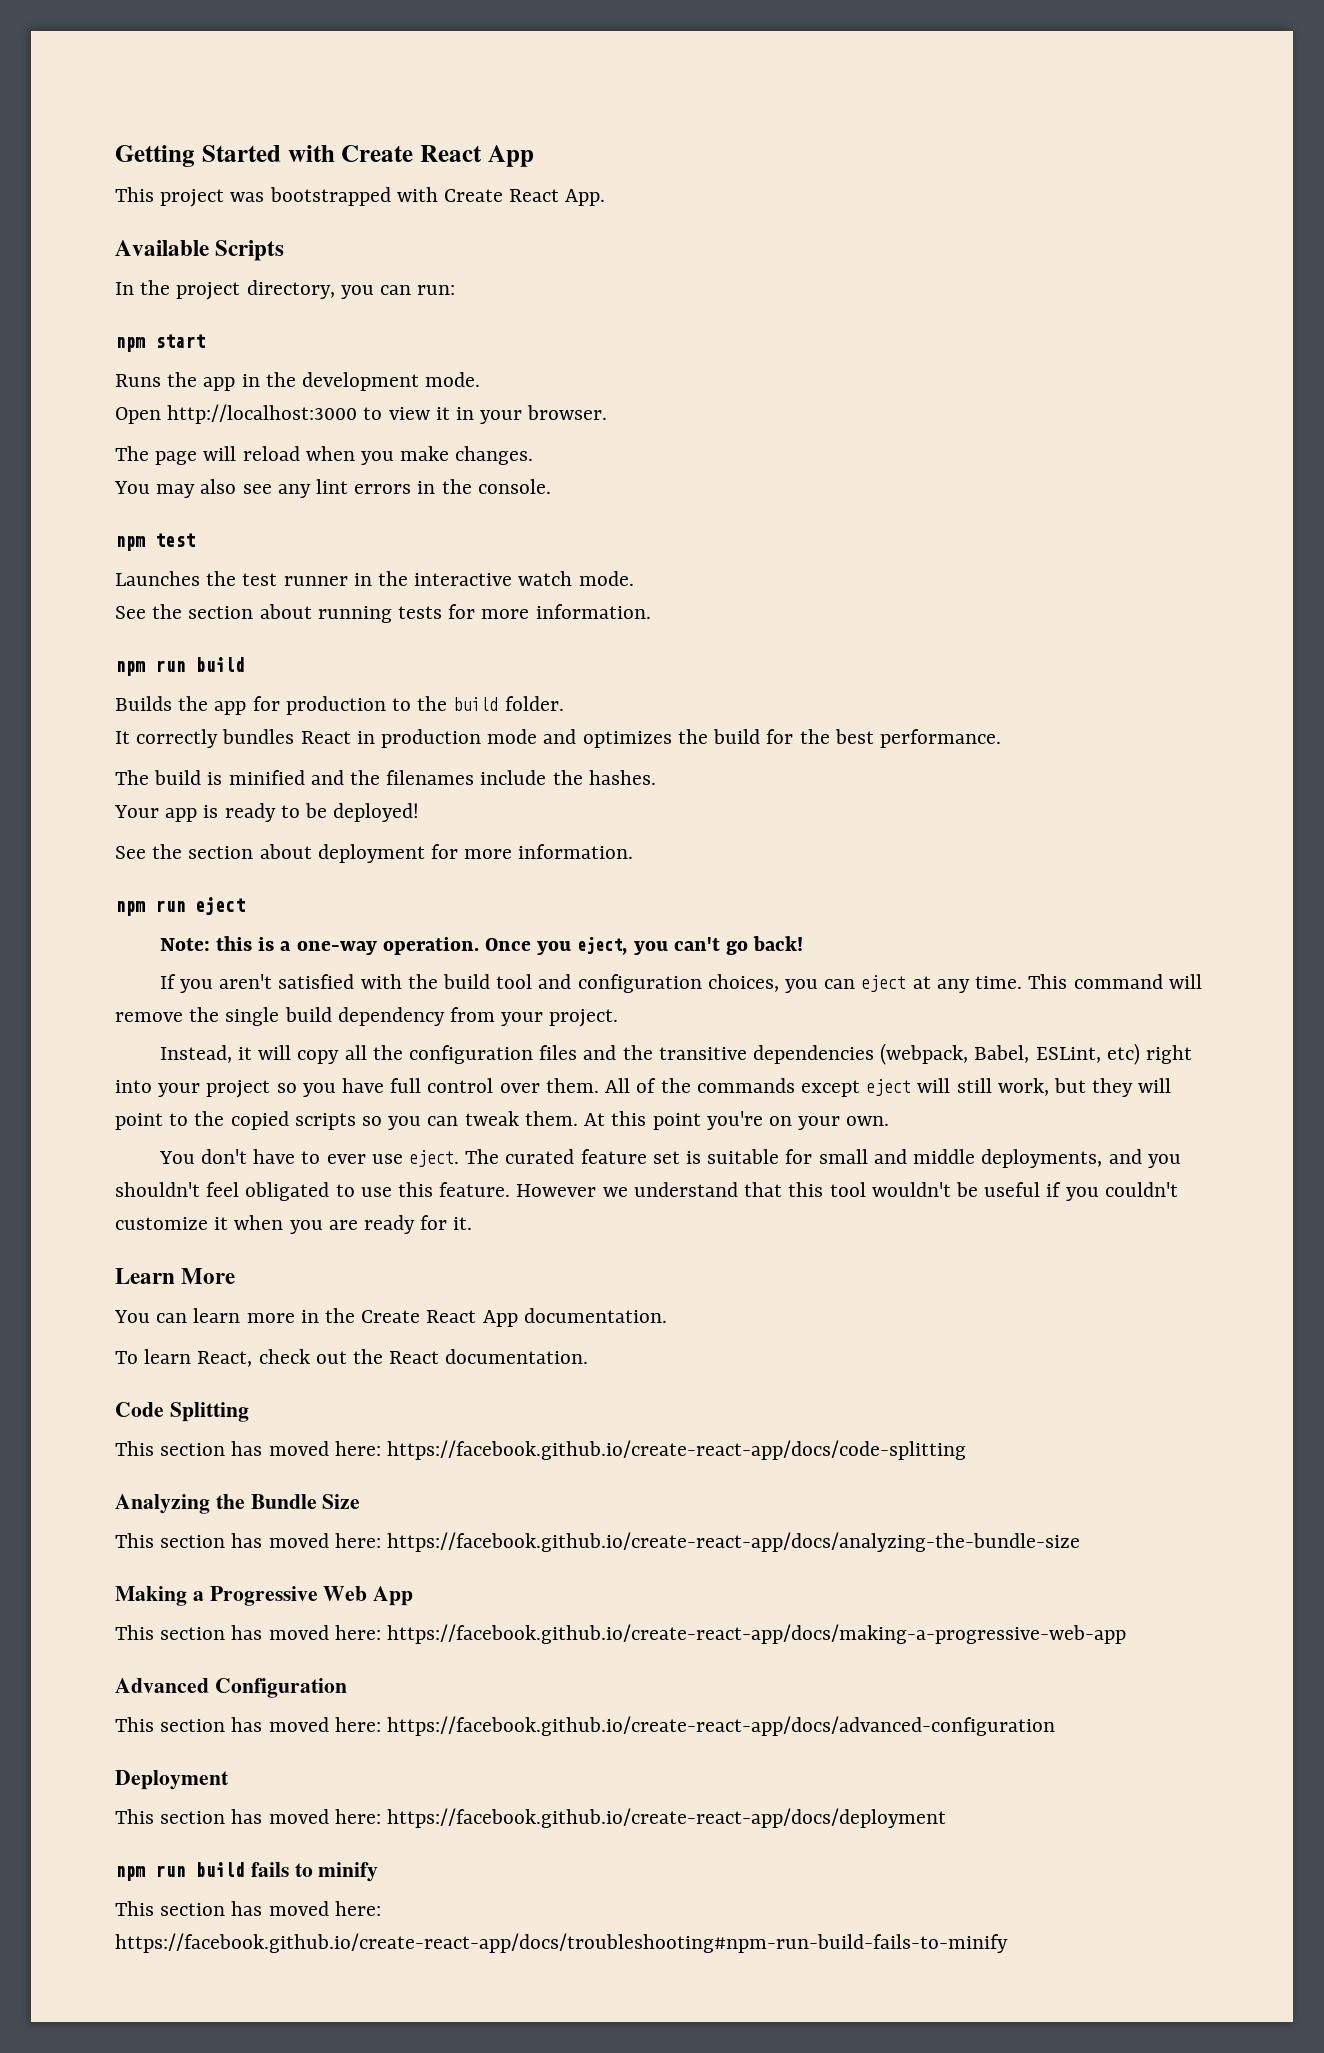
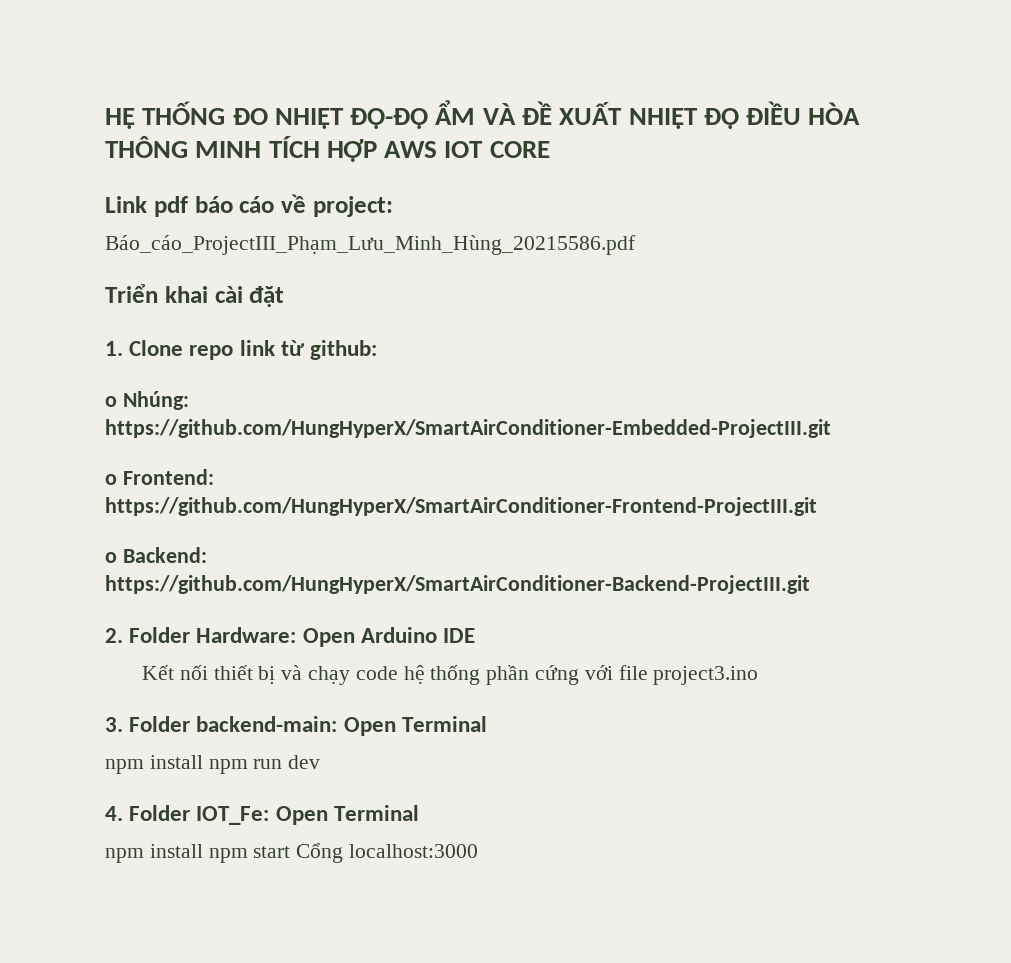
[115,145,534,167] [115,187,606,207] [115,240,285,261] [115,280,456,300] [115,334,205,352] [115,372,481,391] [115,404,608,424] [115,446,534,465] [114,479,551,498] [115,533,195,551] [115,571,634,586] [115,604,651,623] [115,657,245,676] [115,696,564,715] [115,729,1001,748] [115,770,656,785] [114,803,420,822] [115,844,634,863] [115,897,245,916] [159,936,804,955] [159,974,1202,993] [115,1007,619,1027] [159,1043,1193,1065] [115,1078,1172,1098] [115,1111,890,1130] [158,1149,1181,1168] [115,1182,1178,1201] [115,1215,473,1234] [115,1268,236,1284] [114,1308,667,1327] [115,1349,589,1367] [115,1402,249,1422] [115,1440,967,1460] [115,1494,361,1514] [115,1532,1081,1552] [115,1586,414,1606] [115,1624,1127,1644] [115,1678,347,1698] [115,1716,1056,1736] [115,1770,229,1790] [115,1808,947,1828] [115,1862,379,1882] [115,1901,381,1916] [115,1933,1008,1953] Getting Started with Create React App // This project was bootstrapped with Create React App. // Available Scripts // In the project directory, you can run: // npm start // Runs the app in the development mode. // Open http://localhost:3000 to view it in your browser. // The page will reload when you make changes. // You may also see any lint errors in the console. // npm test // Launches the test runner in the interactive watch mode. // See the section about running tests for more information. // npm run build // Builds the app for production to the build folder. // It correctly bundles React in production mode and optimizes the build for the best performance. // The build is minified and the filenames include the hashes. // Your app is ready to be deployed! // See the section about deployment for more information. // npm run eject // Note: this is a one-way operation. Once you eject, you can't go back! // If you aren't satisfied with the build tool and configuration choices, you can eject at any time. This command will remove the single build dependency from your project. // Instead, it will copy all the configuration files and the transitive dependencies (webpack, Babel, ESLint, etc) right into your project so you have full control over them. All of the commands except eject will still work, but they will point to the copied scripts so you can tweak them. At this point you're on your own. // You don't have to ever use eject. The curated feature set is suitable for small and middle deployments, and you shouldn't feel obligated to use this feature. However we understand that this tool wouldn't be useful if you couldn't customize it when you are ready for it. // Learn More // You can learn more in the Create React App documentation. // To learn React, check out the React documentation. // Code Splitting // This section has moved here: https://facebook.github.io/create-react-app/docs/code-splitting // Analyzing the Bundle Size // This section has moved here: https://facebook.github.io/create-react-app/docs/analyzing-the-bundle-size // Making a Progressive Web App // This section has moved here: https://facebook.github.io/create-react-app/docs/making-a-progressive-web-app // Advanced Configuration // This section has moved here: https://facebook.github.io/create-react-app/docs/advanced-configuration // Deployment // This section has moved here: https://facebook.github.io/create-react-app/docs/deployment // npm run build fails to minify // This section has moved here: https://facebook.github.io/create-react-app/docs/troubleshooting#npm-run-build-fails-to-minify -> [105,100,861,129] [105,136,550,162] [105,194,393,217] [105,235,636,255] [105,284,285,307] [105,340,378,360] [105,391,189,410] [105,419,831,438] [105,469,214,485] [105,497,817,516] [105,547,207,563] [105,575,810,594] [105,627,476,647] [141,665,759,685] [105,716,487,736] [105,755,321,774] [105,805,419,825] [105,843,479,863] HỆ THỐNG ĐO NHIỆT ĐỘ-ĐỘ ẨM VÀ ĐỀ XUẤT NHIỆT ĐỘ ĐIỀU HÒA THÔNG MINH TÍCH HỢP AWS IOT CORE // Link pdf báo cáo về project: // Báo_cáo_ProjectIII_Phạm_Lưu_Minh_Hùng_20215586.pdf // Triển khai cài đặt // 1. Clone repo link từ github: // o Nhúng: https://github.com/HungHyperX/SmartAirConditioner-Embedded-ProjectIII.git // o Frontend: https://github.com/HungHyperX/SmartAirConditioner-Frontend-ProjectIII.git // o Backend: https://github.com/HungHyperX/SmartAirConditioner-Backend-ProjectIII.git // 2. Folder Hardware: Open Arduino IDE // Kết nối thiết bị và chạy code hệ thống phần cứng với file project3.ino // 3. Folder backend-main: Open Terminal // npm install npm run dev // 4. Folder IOT_Fe: Open Terminal // npm install npm start Cổng localhost:3000

